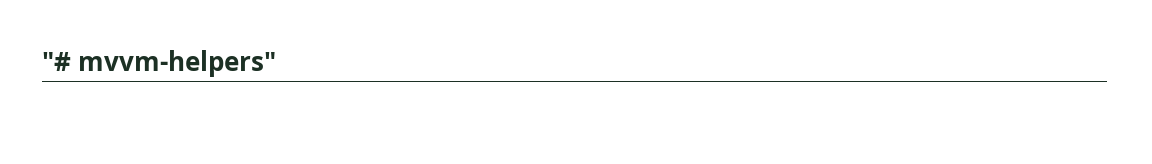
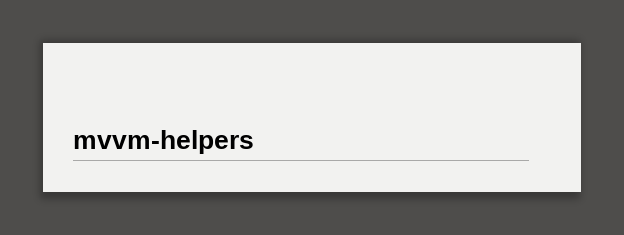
[42,50,277,77] "# mvvm-helpers" -> [73,130,254,154] mvvm-helpers

